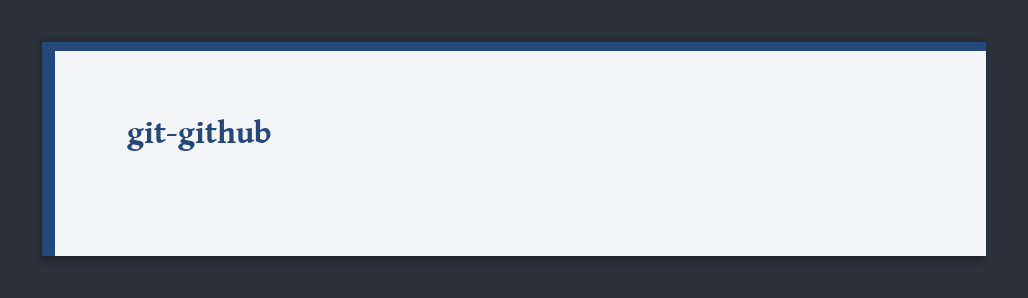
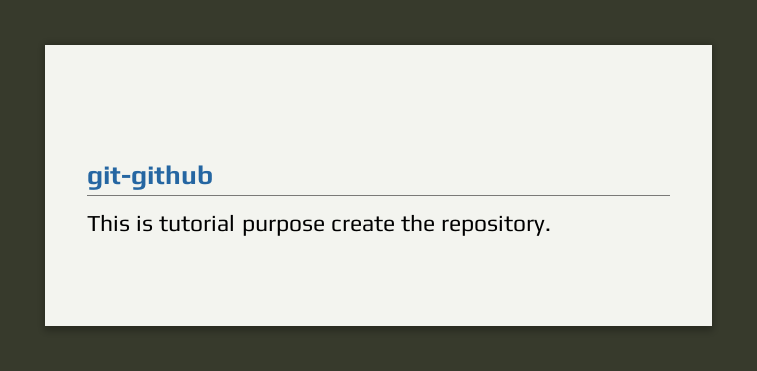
(272, 135) none -> [87,214,552,236] // This is tutorial purpose create the repository.

